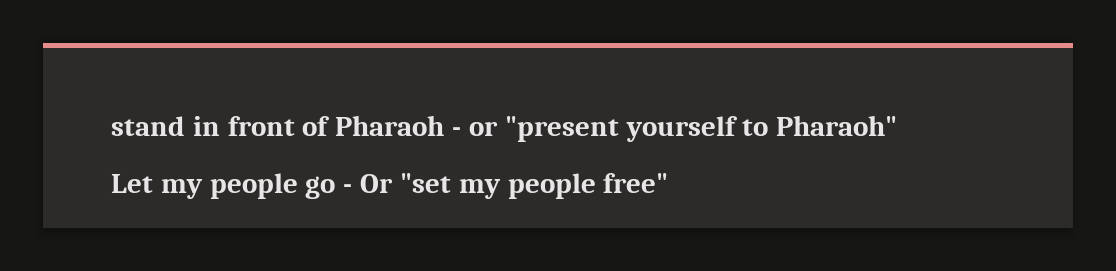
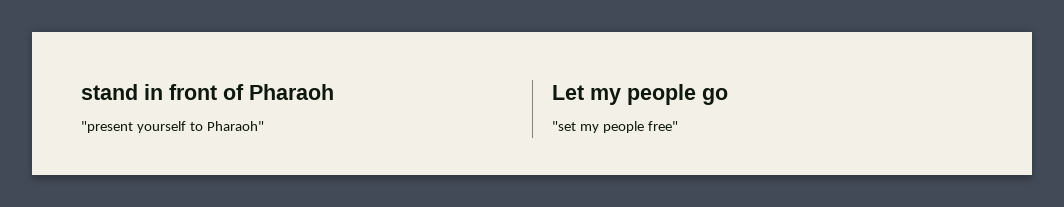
[452,121,498,136] - or -> (334, 92) //
[343,174,394,193] - Or -> (728, 96) //

